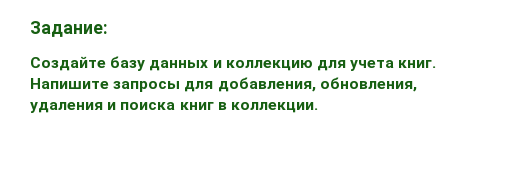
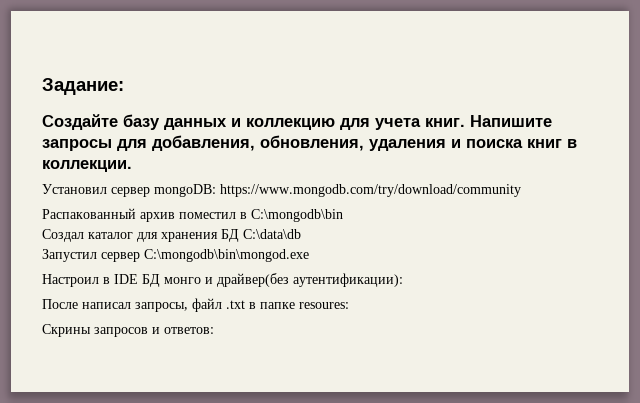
(318, 107) none -> [42,184,521,197] [42,208,343,222] [42,229,301,242] [42,249,309,262] [42,273,403,287] [42,298,349,312] [42,324,214,337] // Установил сервер mongoDB: https://www.mongodb.com/try/download/community // Распакованный архив поместил в C:\mongodb\bin // Создал каталог для хранения БД C:\data\db // Запустил сервер C:\mongodb\bin\mongod.exe // Настроил в IDE БД монго и драйвер(без аутентификации): // После написал запросы, файл .txt в папке resoures: // Скрины запросов и ответов:

